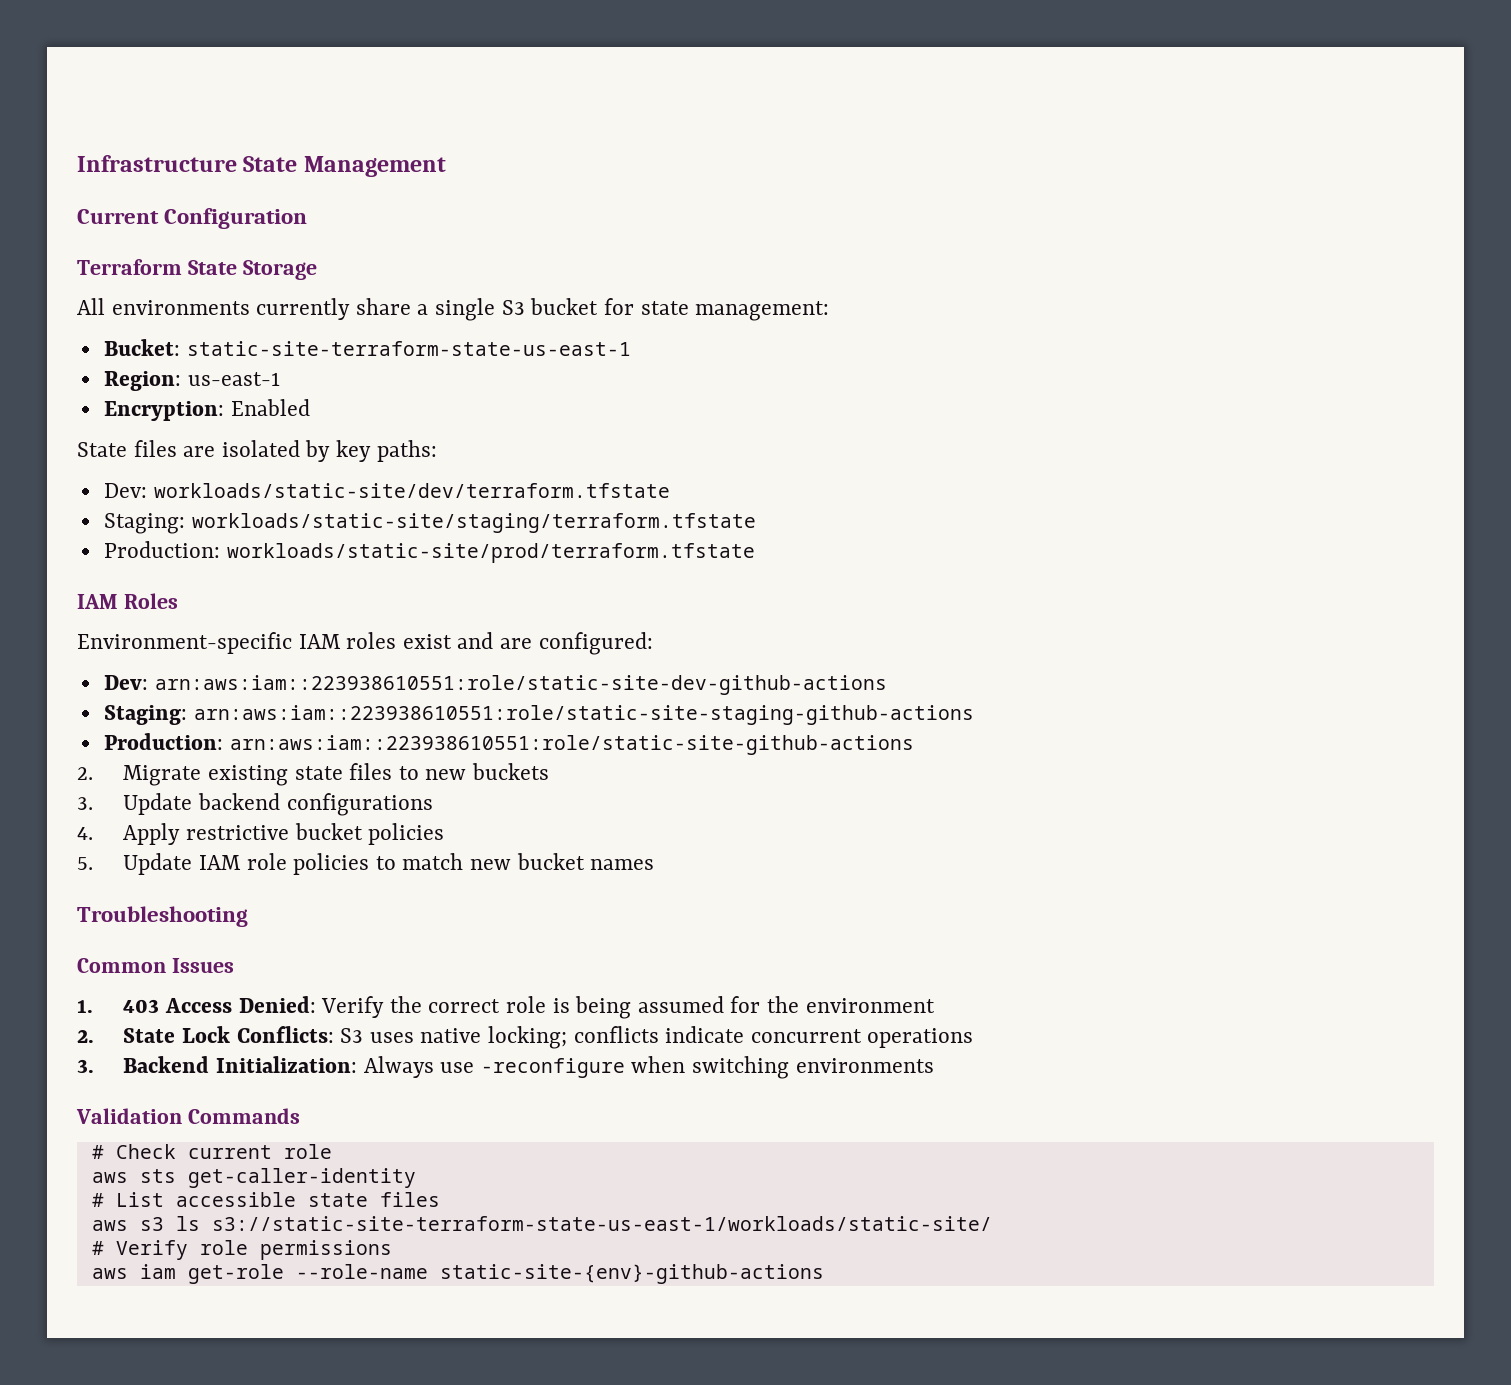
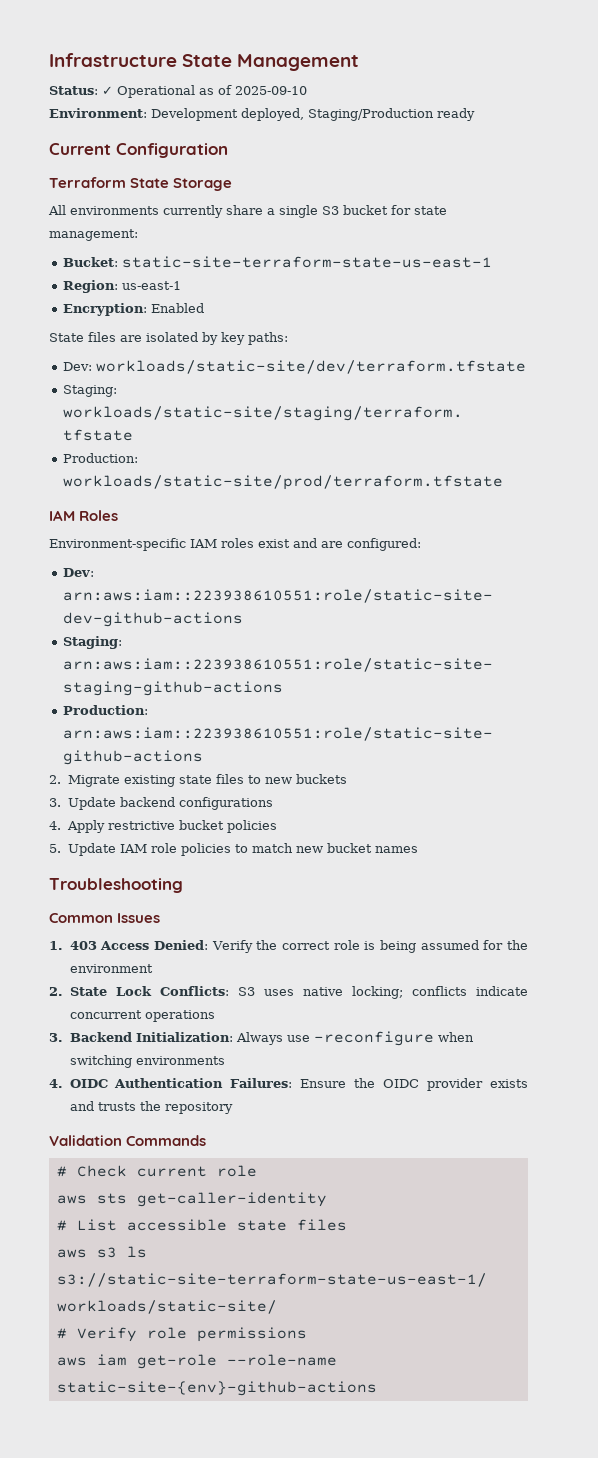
(446, 166) none -> [49,85,307,98] [49,108,475,121] // Status: ✓ Operational as of 2025-09-10 // Environment: Development deployed, Staging/Production ready
(934, 1065) none -> [49,1078,528,1091] [69,1101,233,1114] // 4. OIDC Authentication Failures: Ensure the OIDC provider exists and trusts the repository

